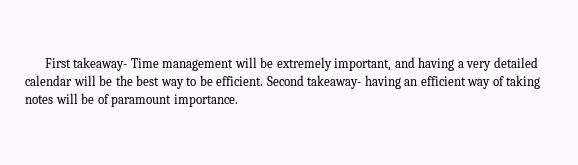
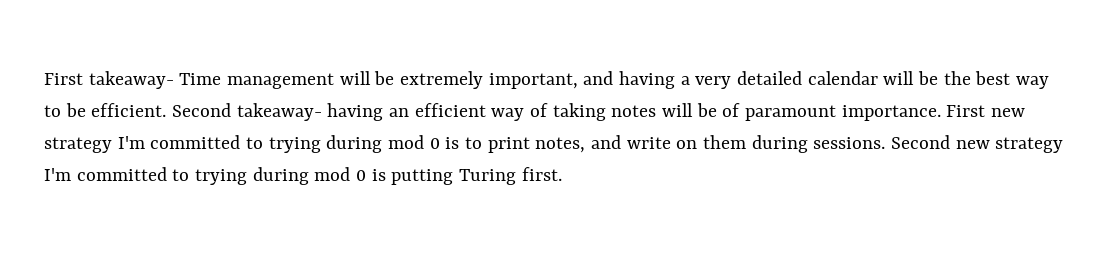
(238, 100) none -> [946,105,1026,117] [44,135,1064,153] [44,167,562,185] First new strategy I'm committed to trying during mod 0 is to print notes, and write on them during sessions. Second new strategy I'm committed to trying during mod 0 is putting Turing first.

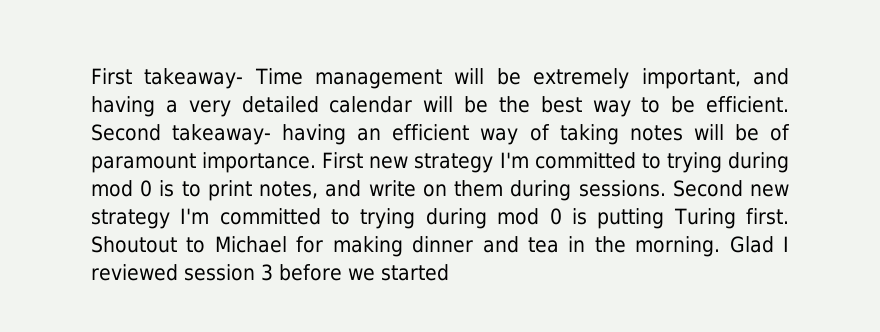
(562, 174) none -> [91,236,789,257] [91,264,449,281] Shoutout to Michael for making dinner and tea in the morning. Glad I reviewed session 3 before we started

